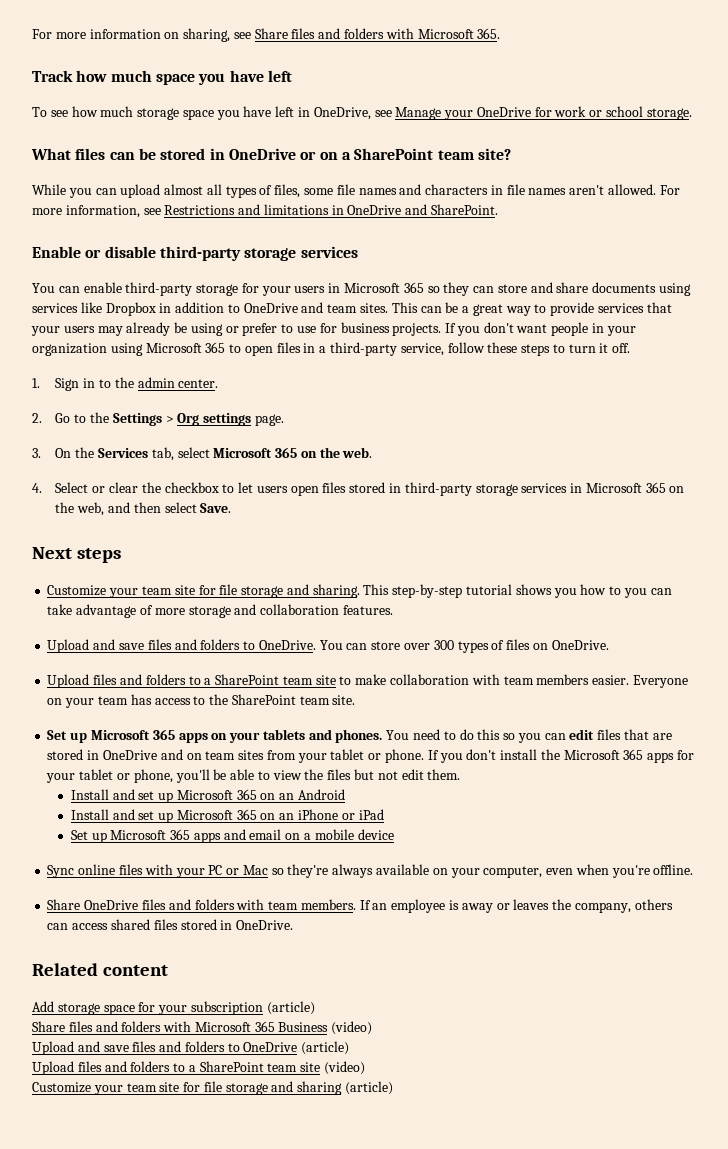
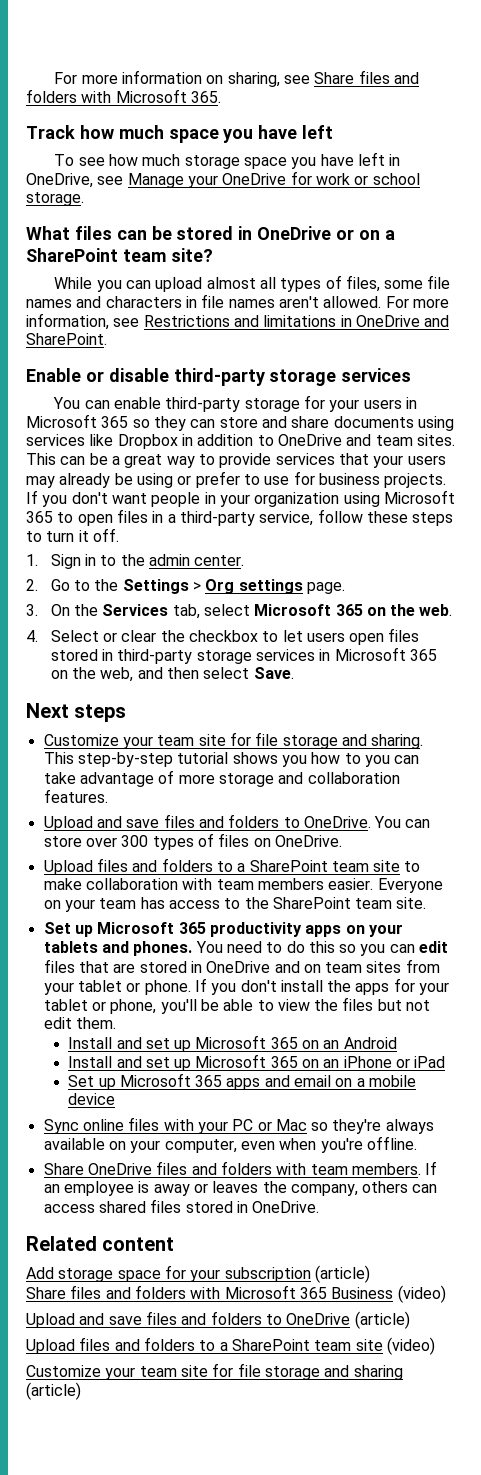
(175, 734) none -> [209,922,302,937] productivity
[563,749,644,760] Microsoft 365 -> (352, 986) none

